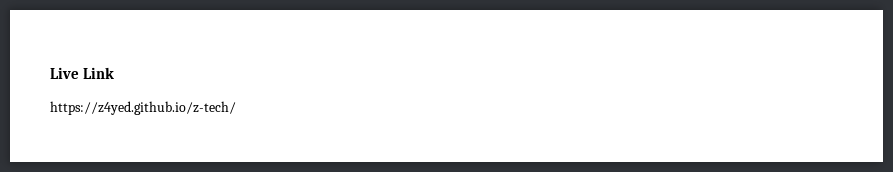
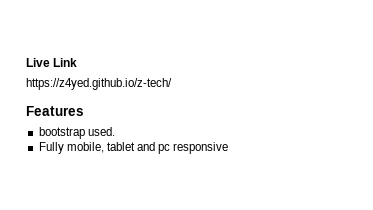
(236, 108) none -> [26,106,84,116] [38,127,115,139] [38,142,229,154] // Features // bootstrap used. // Fully mobile, tablet and pc responsive

